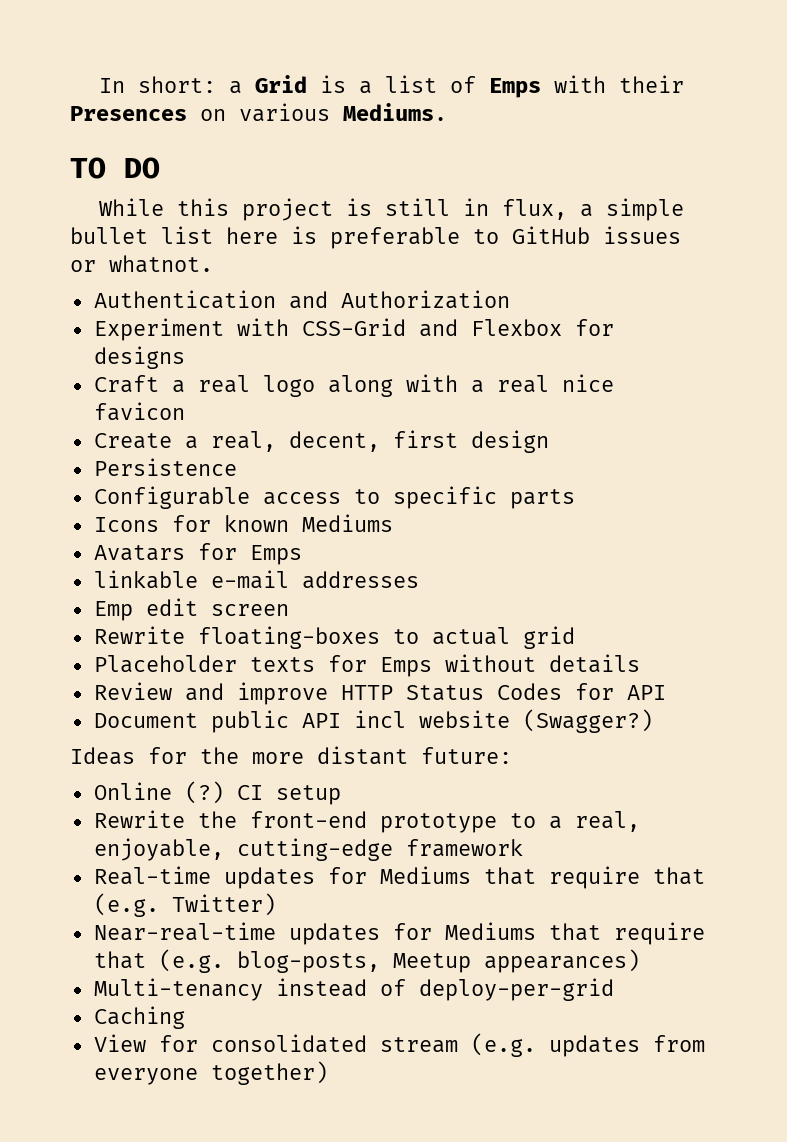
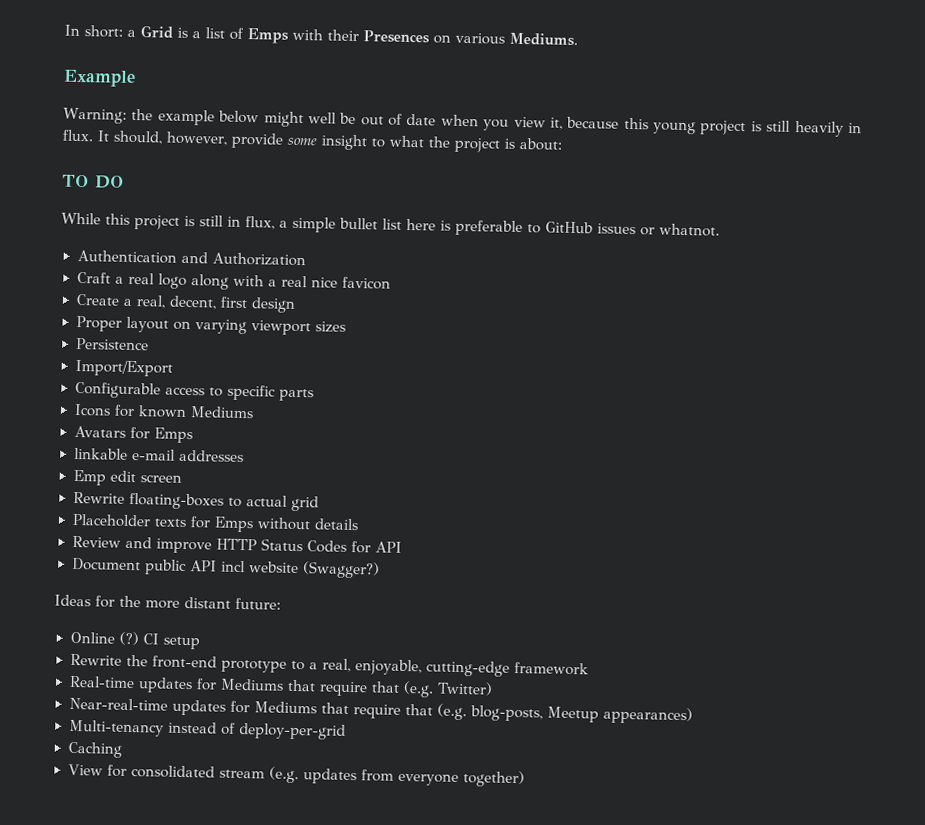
(447, 112) none -> [63,69,136,87] [63,107,863,137] [62,129,562,153] // Example // Warning: the example below might well be out of date when you view it, because this young project is still heavily in flux. It should, however, provide some insight to what the project is about:
[93,318,614,341] [93,346,185,369] // Experiment with CSS-Grid and Flexbox for designs -> (306, 259) none
(549, 441) none -> [75,315,346,336] // Proper layout on varying viewport sizes
(237, 467) none -> [74,359,173,377] // Import/Export

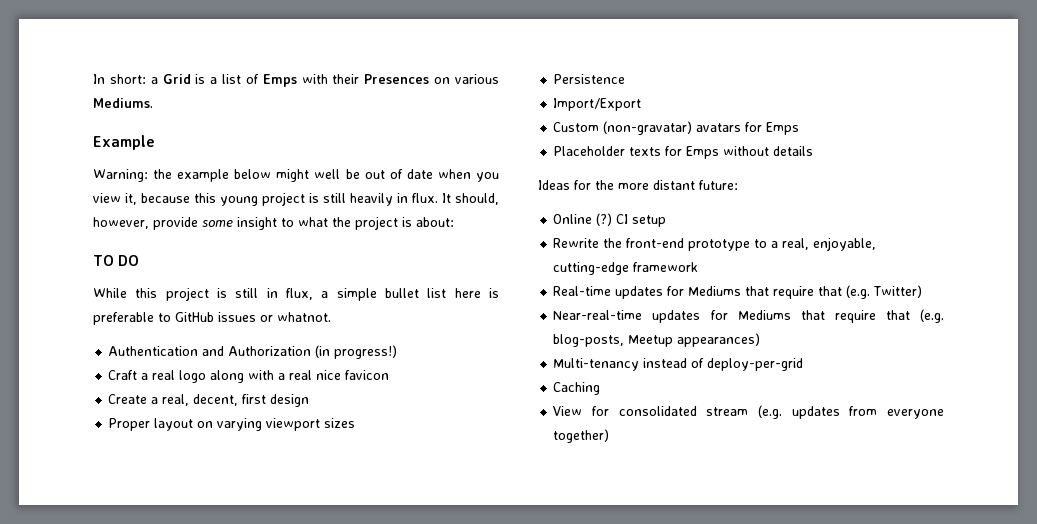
(306, 259) none -> [315,345,398,359] (in progress!)
[74,381,314,402] [73,403,254,419] [73,425,194,444] [73,447,244,463] [72,469,182,486] [72,491,319,512] Configurable access to specific parts // Icons for known Mediums // Avatars for Emps // linkable e-mail addresses // Emp edit screen // Rewrite floating-boxes to actual grid -> [553,121,800,135] Custom (non-gravatar) avatars for Emps
[71,535,402,554] [71,557,380,579] // Review and improve HTTP Status Codes for API // Document public API incl website (Swagger?) -> (814, 151) none

